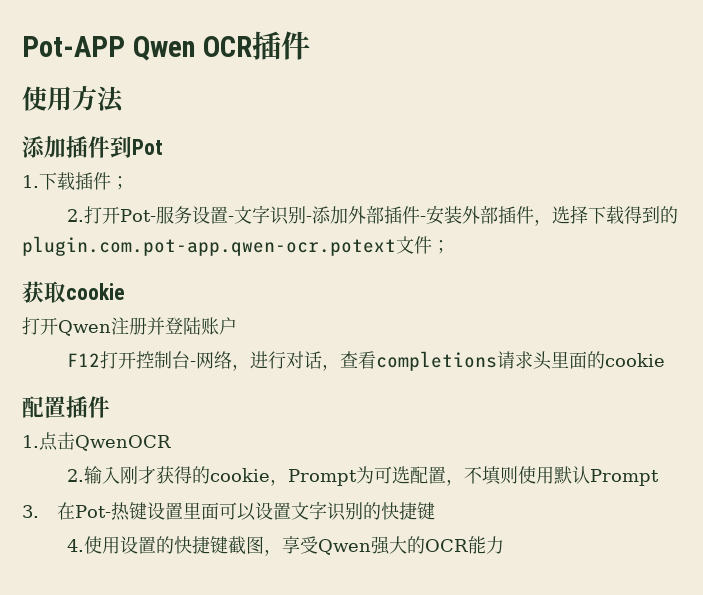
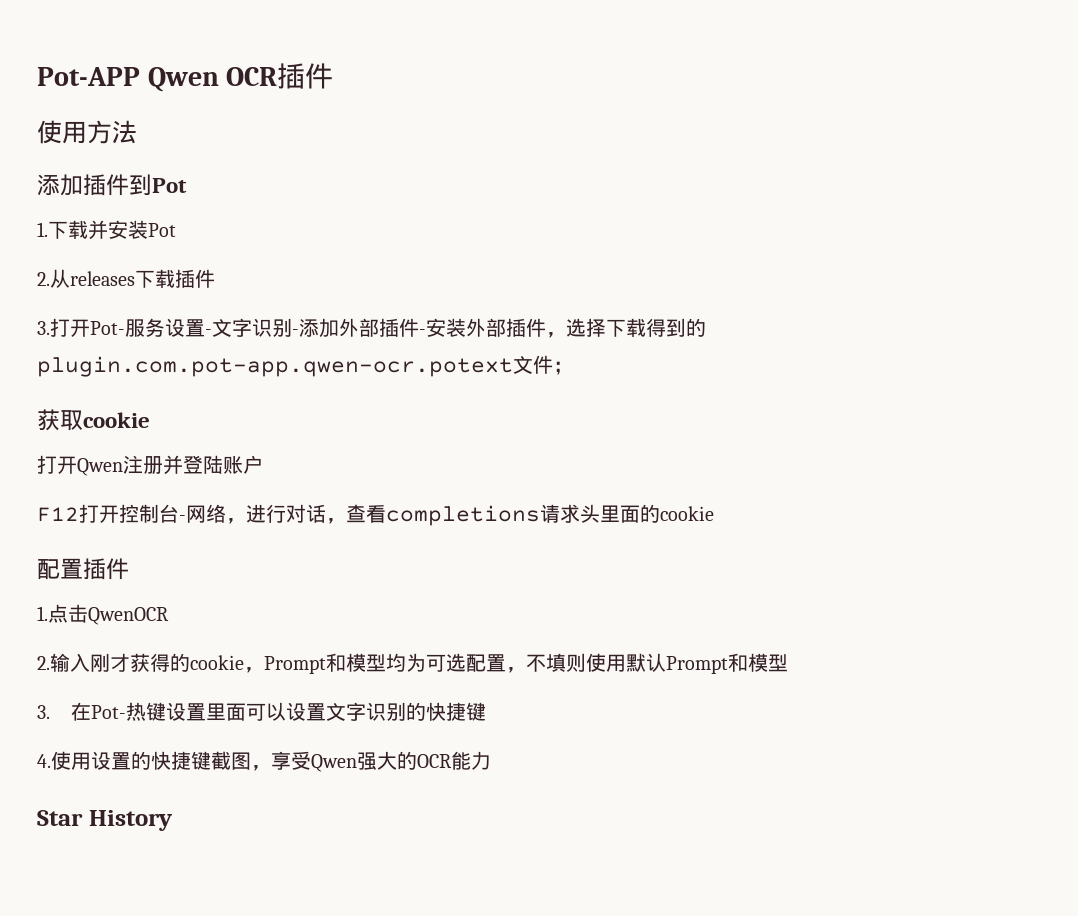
[75,172,129,190] [66,209,84,222] 插件； // 2. -> [88,220,176,240] [37,269,215,288] [37,321,50,335] 并安装Pot // 2.从releases下载插件 // 3.
(357, 477) none -> [326,653,406,672] 和模型均
(659, 477) none -> [728,653,788,672] 和模型
(504, 545) none -> [37,810,173,831] // Star History

